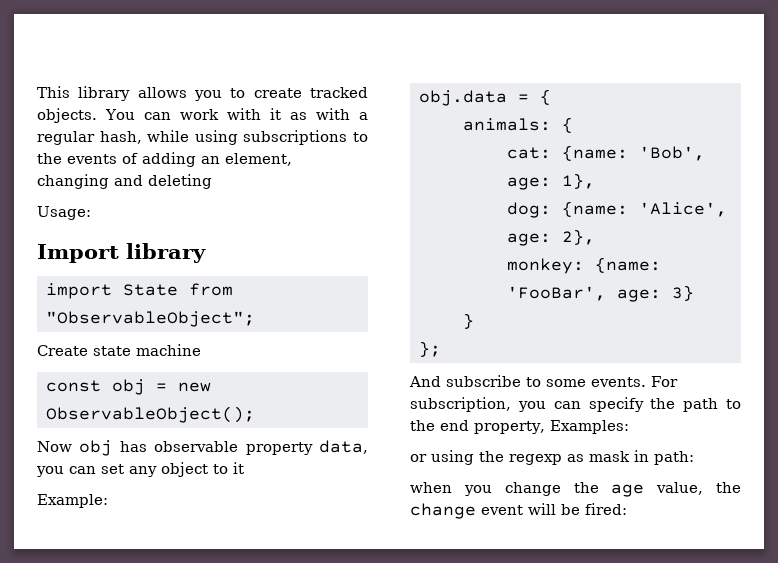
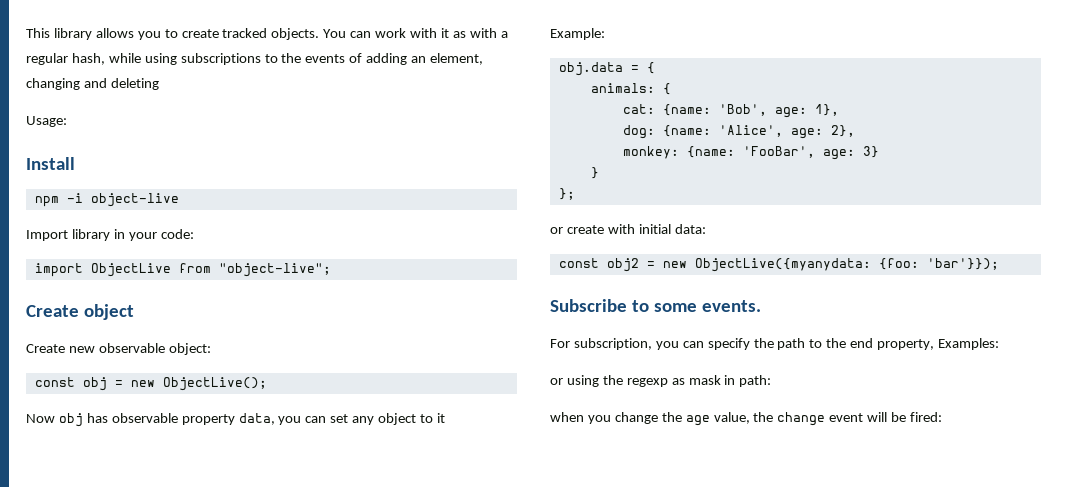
[37,243,206,263] [45,283,233,299] [45,311,255,327] [37,344,201,356] Import library // import State from "ObservableObject"; // Create state machine -> [26,157,75,170] [34,193,179,207] [26,229,194,241] [34,263,331,277] [26,304,134,320] [26,343,211,355] Install // npm -i object-live // Import library in your code: // import ObjectLive from "object-live"; // Create object // Create new observable object:
[45,406,255,423] ObservableObject(); -> [162,377,267,391] ObjectLive();
[409,375,521,387] And subscribe -> [550,224,706,234] [558,258,999,272] [550,299,627,312] or create with initial data: // const obj2 = new ObjectLive({myanydata: {foo: 'bar'}}); // Subscribe
(646, 382) none -> (761, 306) //

